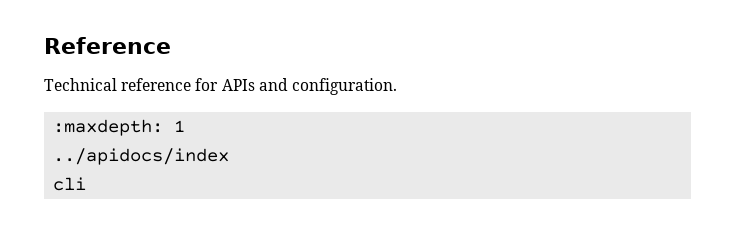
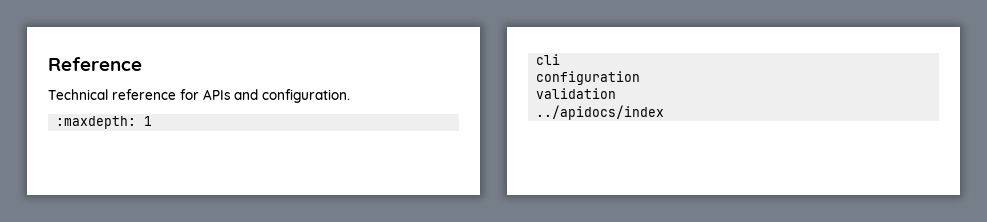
(186, 126) none -> [536,54,561,65] [536,71,641,85] [536,88,617,99] // cli // configuration // validation
[53,177,87,191] // cli -> (665, 112) none

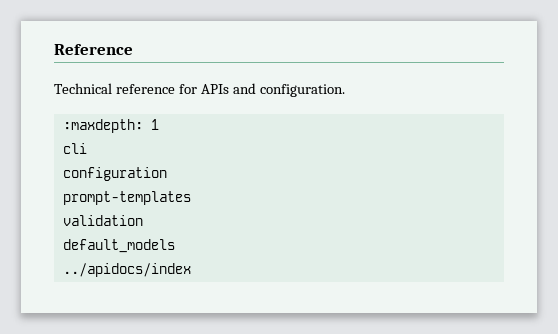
(641, 78) none -> [62,191,191,205] // prompt-templates
(617, 93) none -> [62,239,175,253] // default_models

